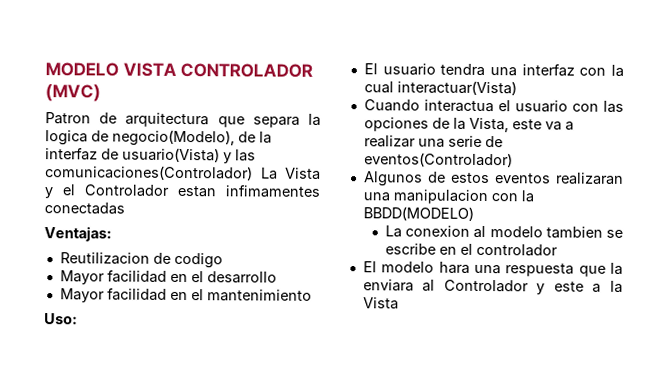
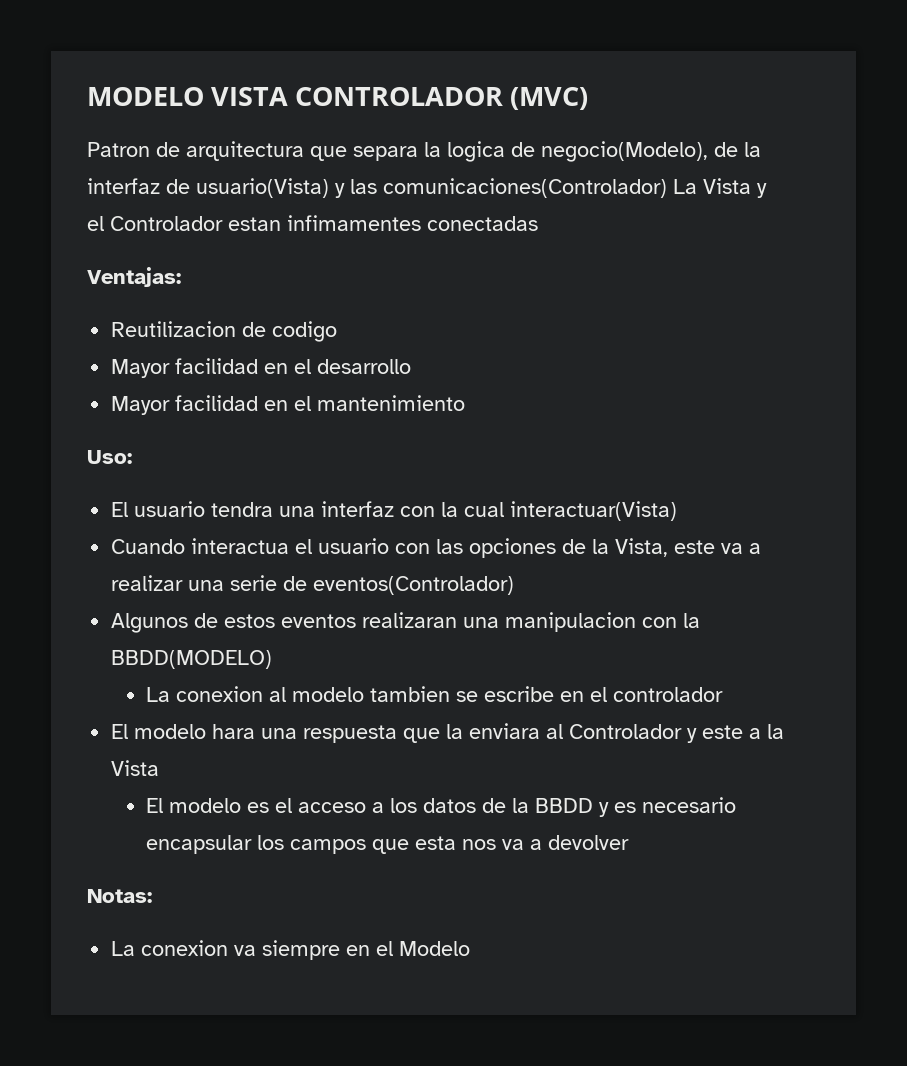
(399, 303) none -> [146,797,737,817] [146,835,630,854] [87,889,152,903] [111,940,471,960] // El modelo es el acceso a los datos de la BBDD y es necesario encapsular los campos que esta nos va a devolver // Notas: // La conexion va siempre en el Modelo

